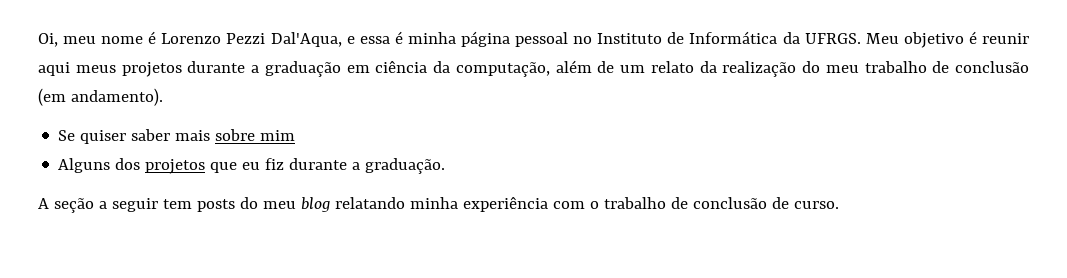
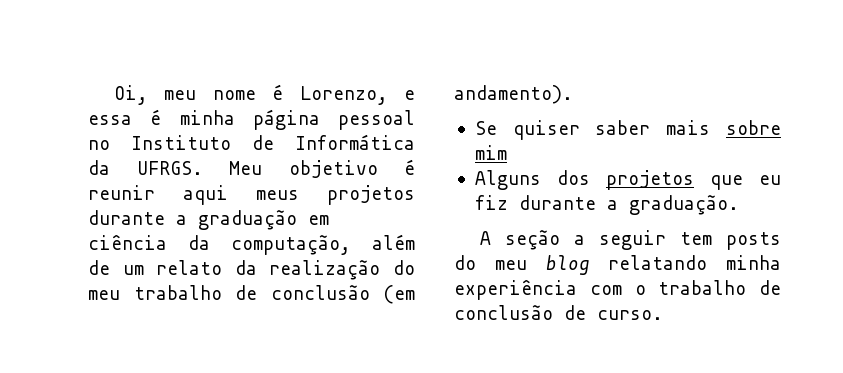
[161,32,342,47] Lorenzo Pezzi Dal'Aqua, -> [299,86,388,105] Lorenzo,

